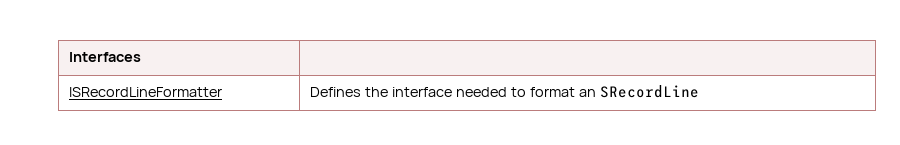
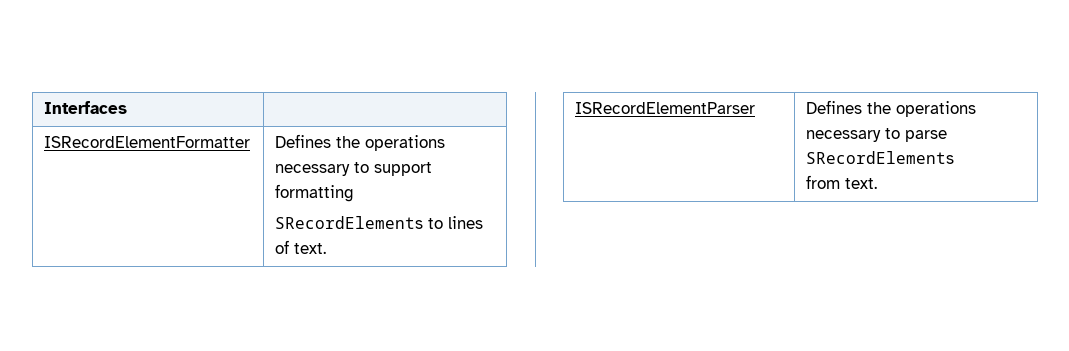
[69,87,223,97] [310,85,699,98] ISRecordLineFormatter | Defines the interface needed to format an SRecordLine -> [44,136,251,148] [275,134,446,151] [275,162,433,176] [275,184,355,202] [275,216,484,229] [275,240,327,254] [575,102,756,114] [806,100,977,117] [806,128,948,142] [806,151,955,164] [806,175,878,189] ISRecordElementFormatter | Defines the operations necessary to support formatting // SRecordElements to lines of text. // ISRecordElementParser | Defines the operations necessary to parse SRecordElements // from text.

